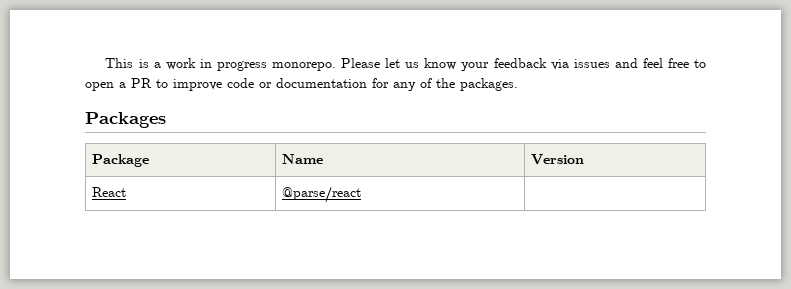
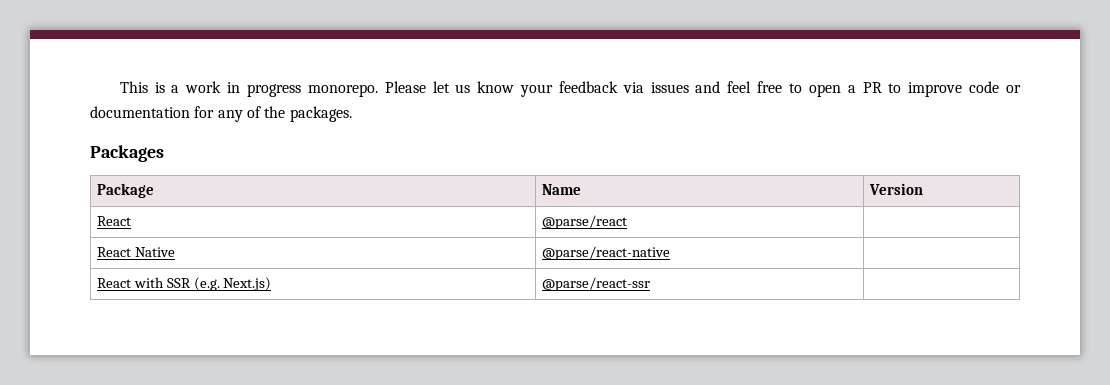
(362, 194) none -> [96,247,175,257] [541,246,670,260] [96,277,272,291] [541,277,650,291] // React Native | @parse/react-native | // React with SSR (e.g. Next.js) | @parse/react-ssr |

